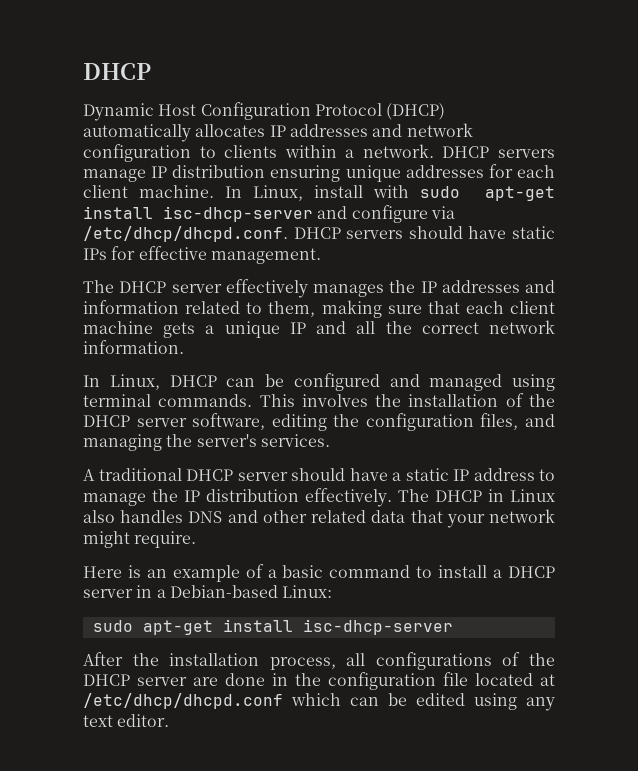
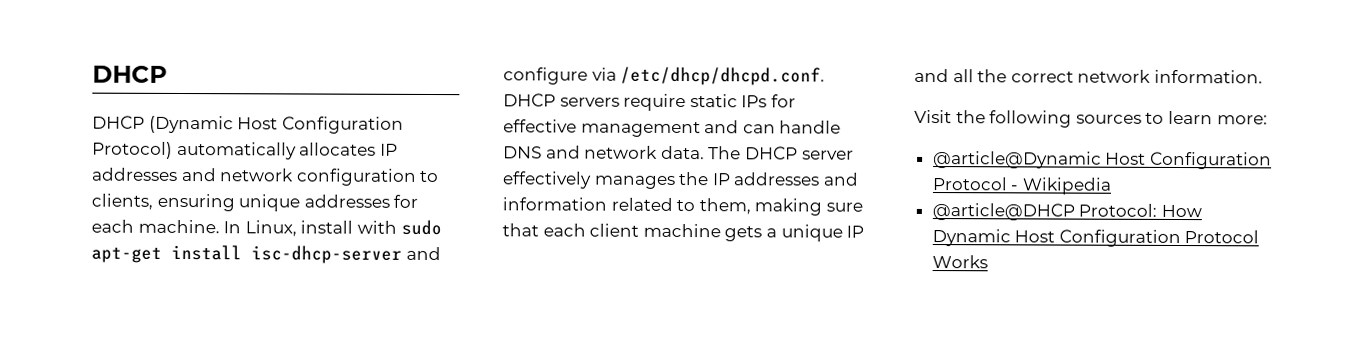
[83,102,446,121] Dynamic Host Configuration Protocol (DHCP) -> [92,115,404,134] [92,141,173,159] DHCP (Dynamic Host Configuration Protocol)
[224,144,555,158] [83,165,266,182] clients within a network. DHCP servers manage IP distribution -> [91,193,153,210] clients,
[83,185,128,198] client -> (134, 226) none
[408,226,507,239] should have -> [623,93,687,112] require
[210,248,321,264] management. // -> [580,120,842,138] [503,145,705,160] management and can handle DNS and network data.
[83,373,555,391] [83,393,555,407] [83,413,555,431] [83,434,330,451] [83,468,555,481] [83,488,555,507] [83,509,555,528] [83,531,197,548] [83,564,556,582] [83,585,333,598] [92,619,453,635] [83,652,555,670] [83,672,555,690] [83,693,555,711] [83,714,170,727] In Linux, DHCP can be configured and managed using terminal commands. This involves the installation of the DHCP server software, editing the configuration files, and managing the server's services. // A traditional DHCP server should have a static IP address to manage the IP distribution effectively. The DHCP in Linux also handles DNS and other related data that your network might require. // Here is an example of a basic command to install a DHCP server in a Debian-based Linux: // sudo apt-get install isc-dhcp-server // After the installation process, all configurations of the DHCP server are done in the configuration file located at /etc/dhcp/dhcpd.conf which can be edited using any text editor. -> [914,109,1268,128] [932,151,1272,170] [931,177,1112,195] [931,203,1202,221] [931,229,1260,248] [931,255,988,269] Visit the following sources to learn more: // @article@Dynamic Host Configuration Protocol - Wikipedia // @article@DHCP Protocol: How Dynamic Host Configuration Protocol Works

